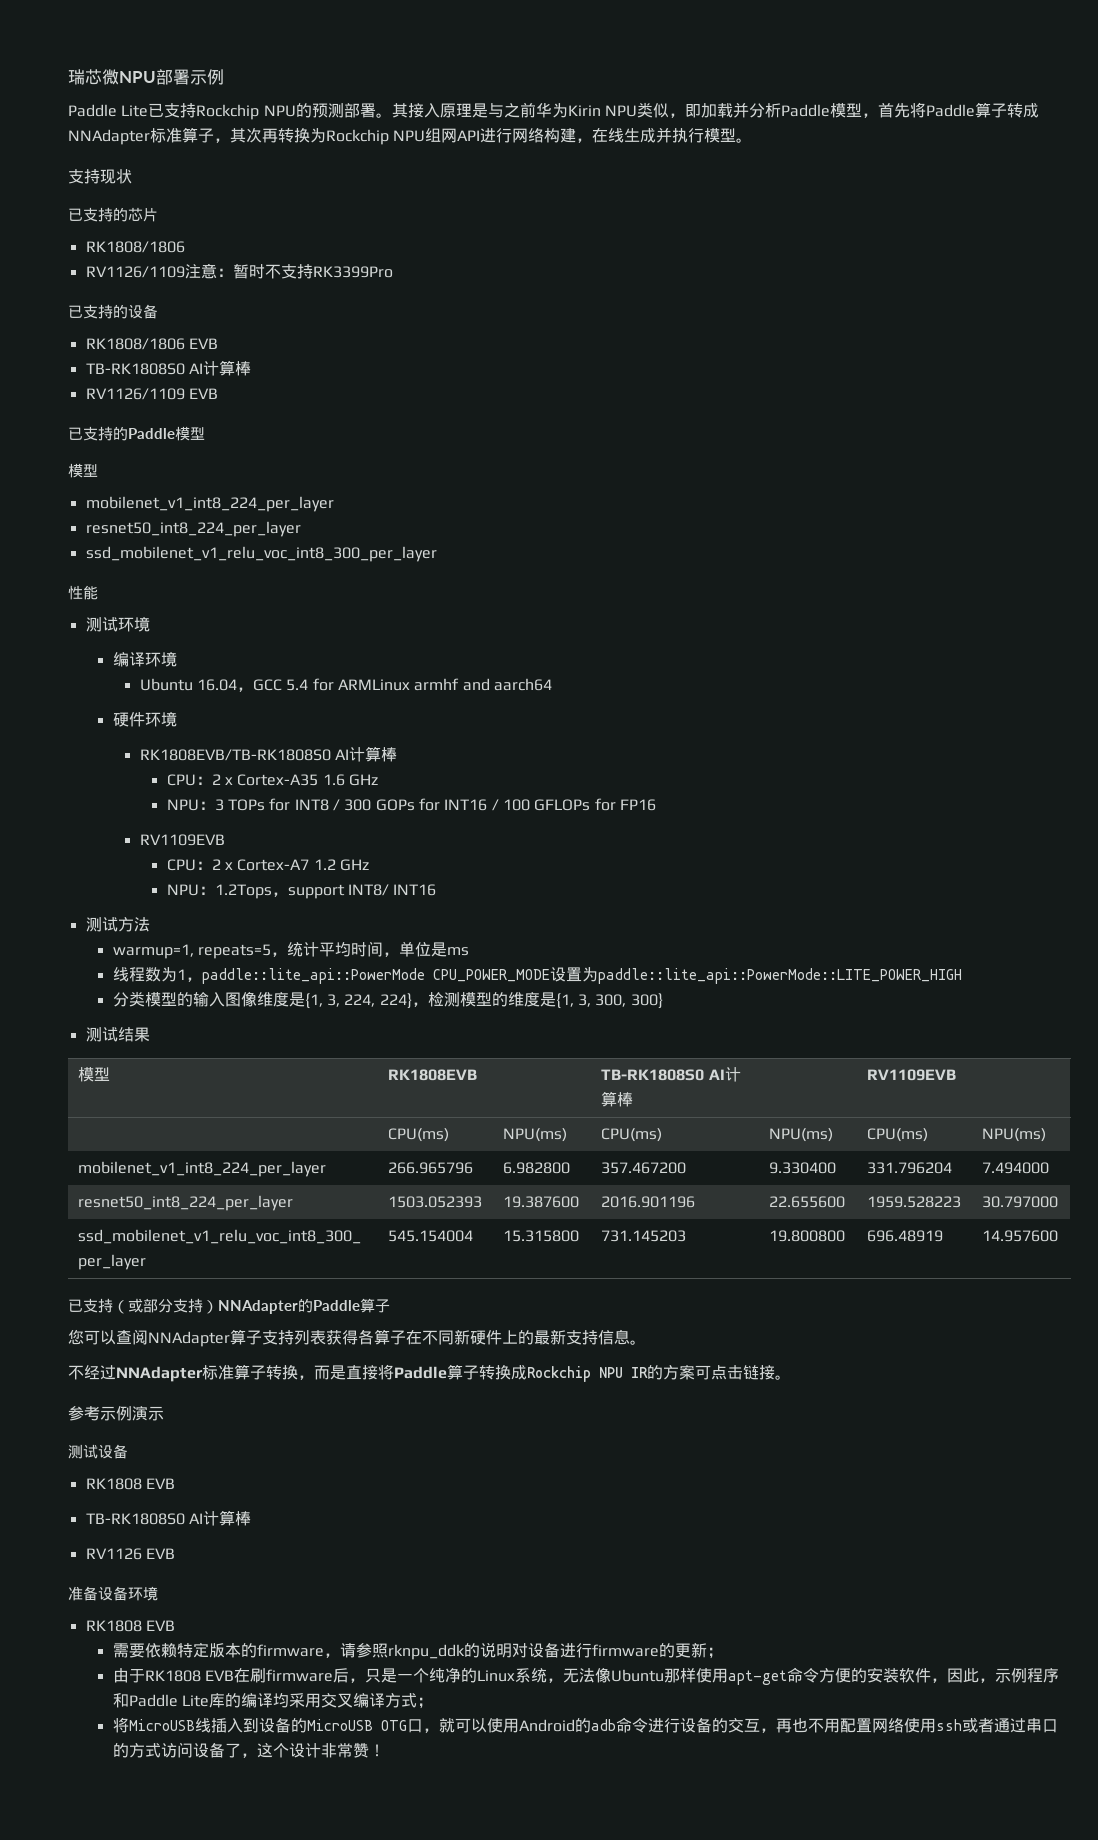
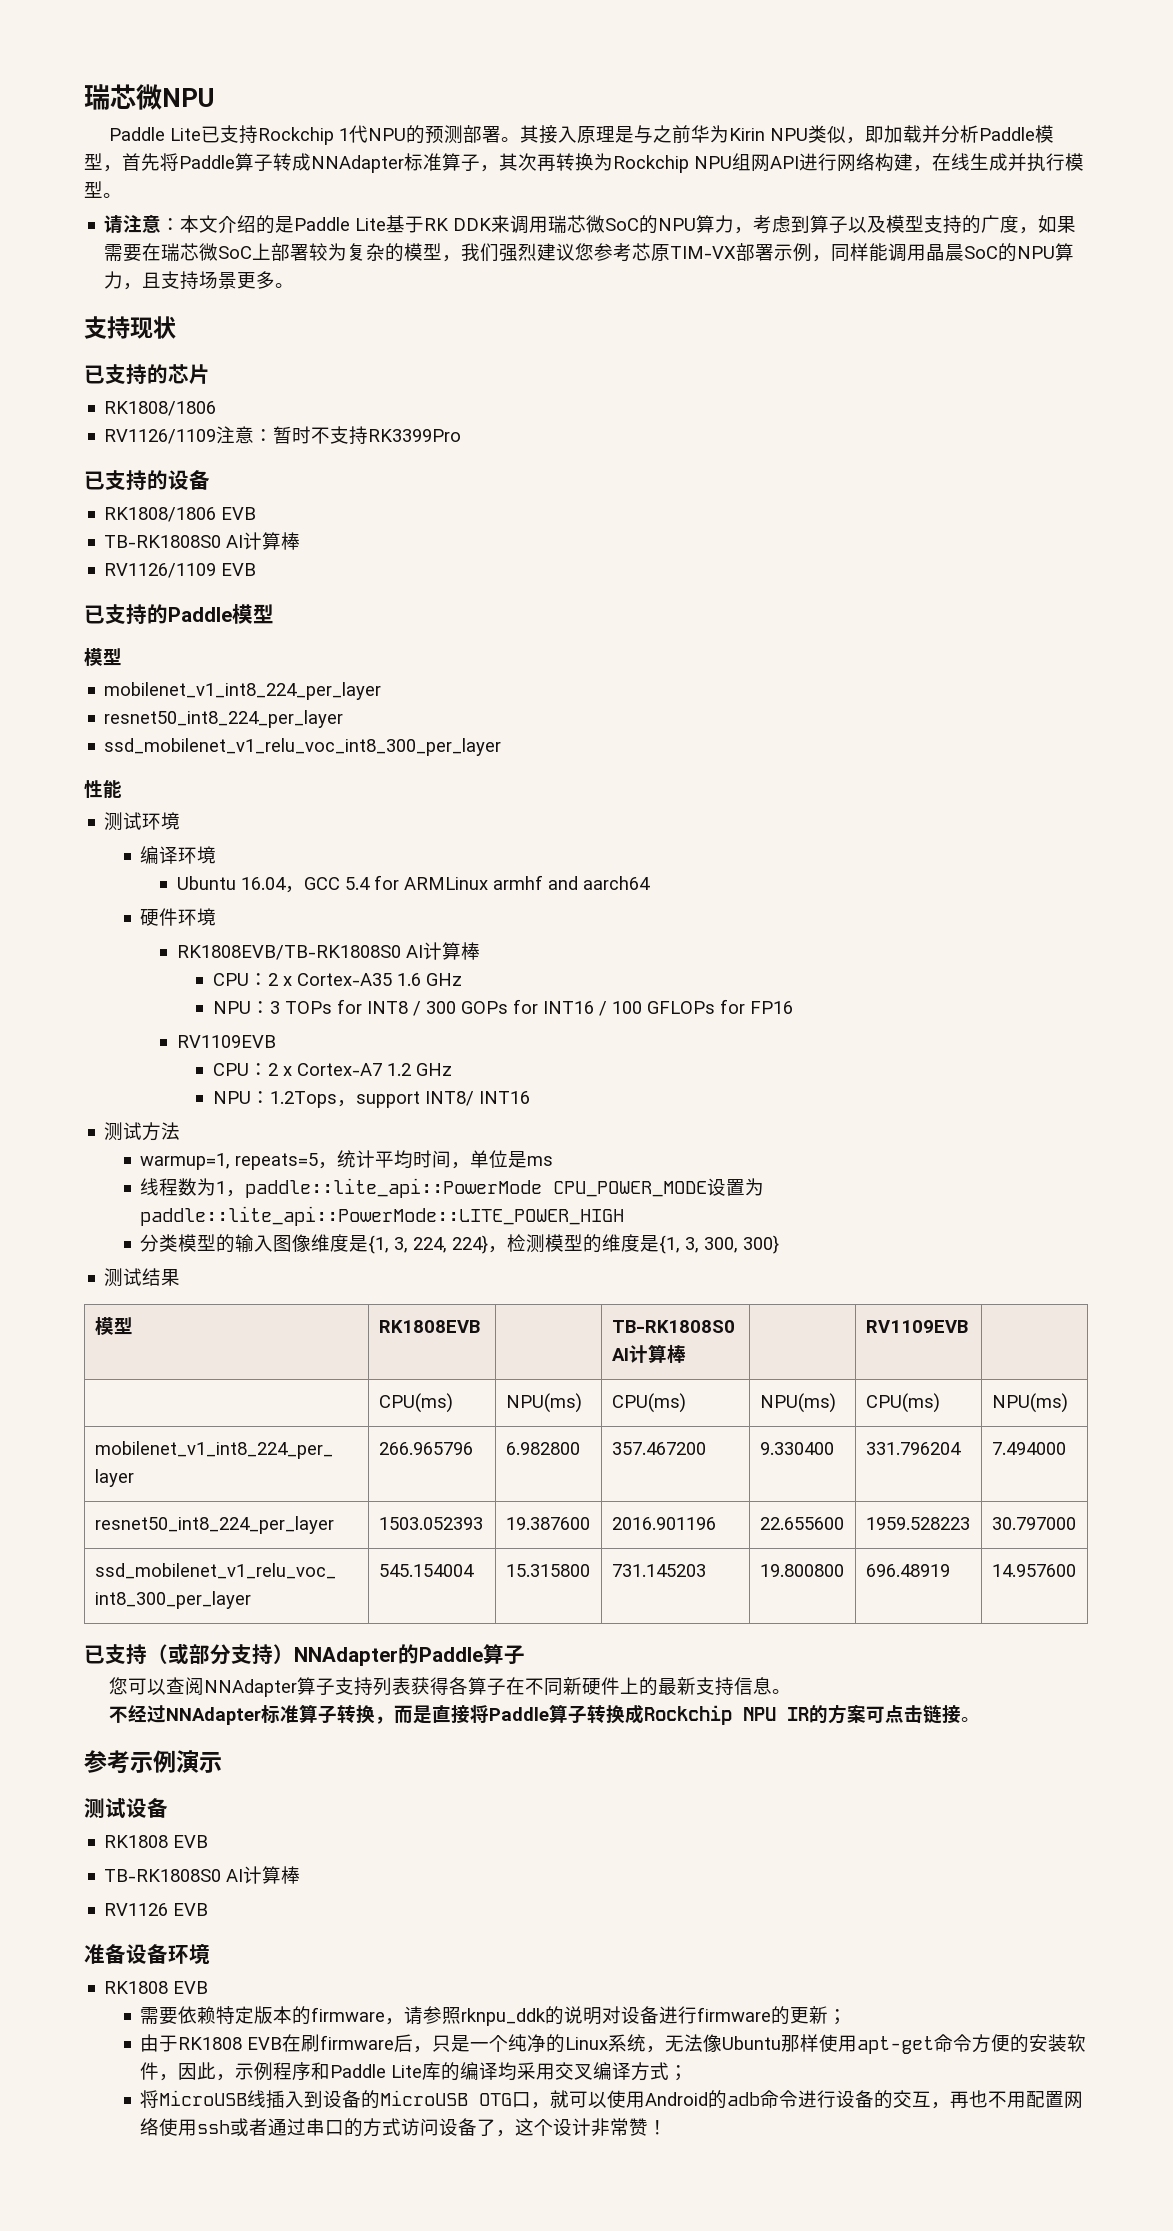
[156,69,224,85] 部署示例 -> (214, 97) none
(260, 112) none -> [339,125,369,143] 1代
(753, 140) none -> [104,215,1077,234] [104,243,1075,262] [104,271,295,290] // 请注意：本文介绍的是Paddle Lite基于RK DDK来调用瑞芯微SoC的NPU算力，考虑到算子以及模型支持的广度，如果需要在瑞芯微SoC上部署较为复杂的模型，我们强烈建议您参考芯原TIM-VX部署示例，同样能调用晶晨SoC的NPU算力，且支持场景更多。

